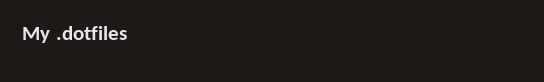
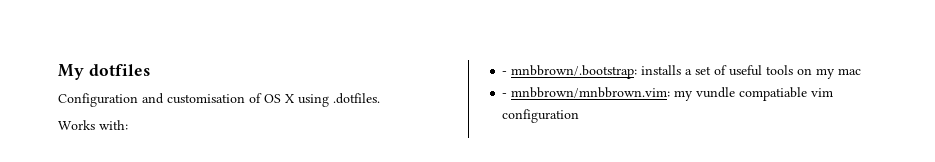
[55,26,127,40] .dotfiles -> [88,64,150,76] [58,93,380,107] [58,120,128,130] [502,65,862,79] [502,87,834,101] [502,109,580,123] dotfiles // Configuration and customisation of OS X using .dotfiles. // Works with: // - mnbbrown/.bootstrap: installs a set of useful tools on my mac // - mnbbrown/mnbbrown.vim: my vundle compatiable vim configuration

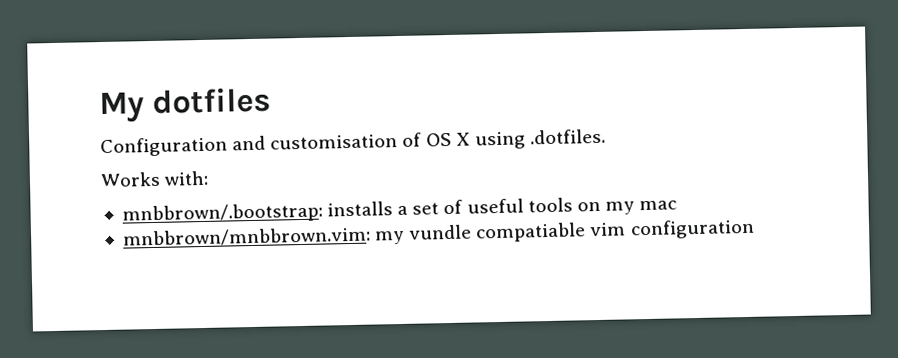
[502,71,508,75] - -> (210, 178) none
[502,93,508,97] - -> (678, 205) none

